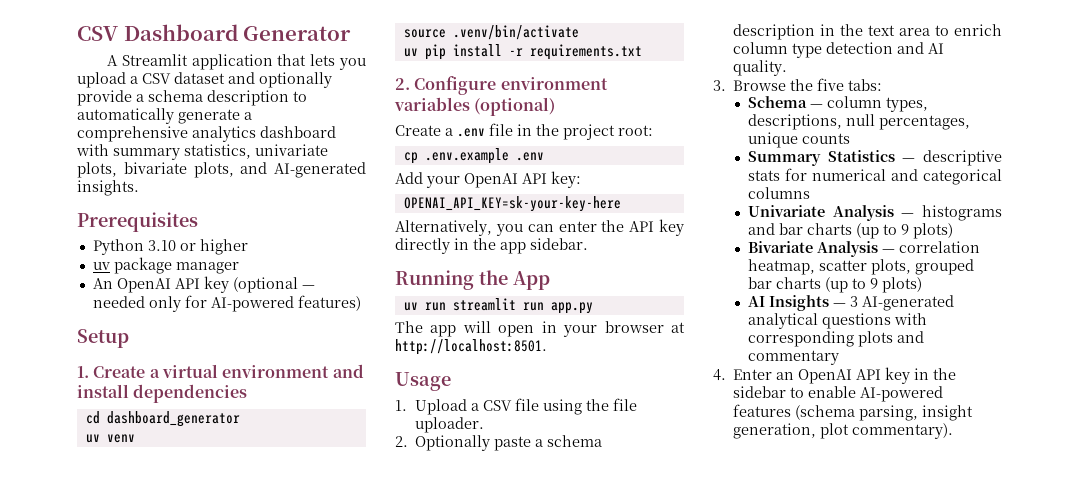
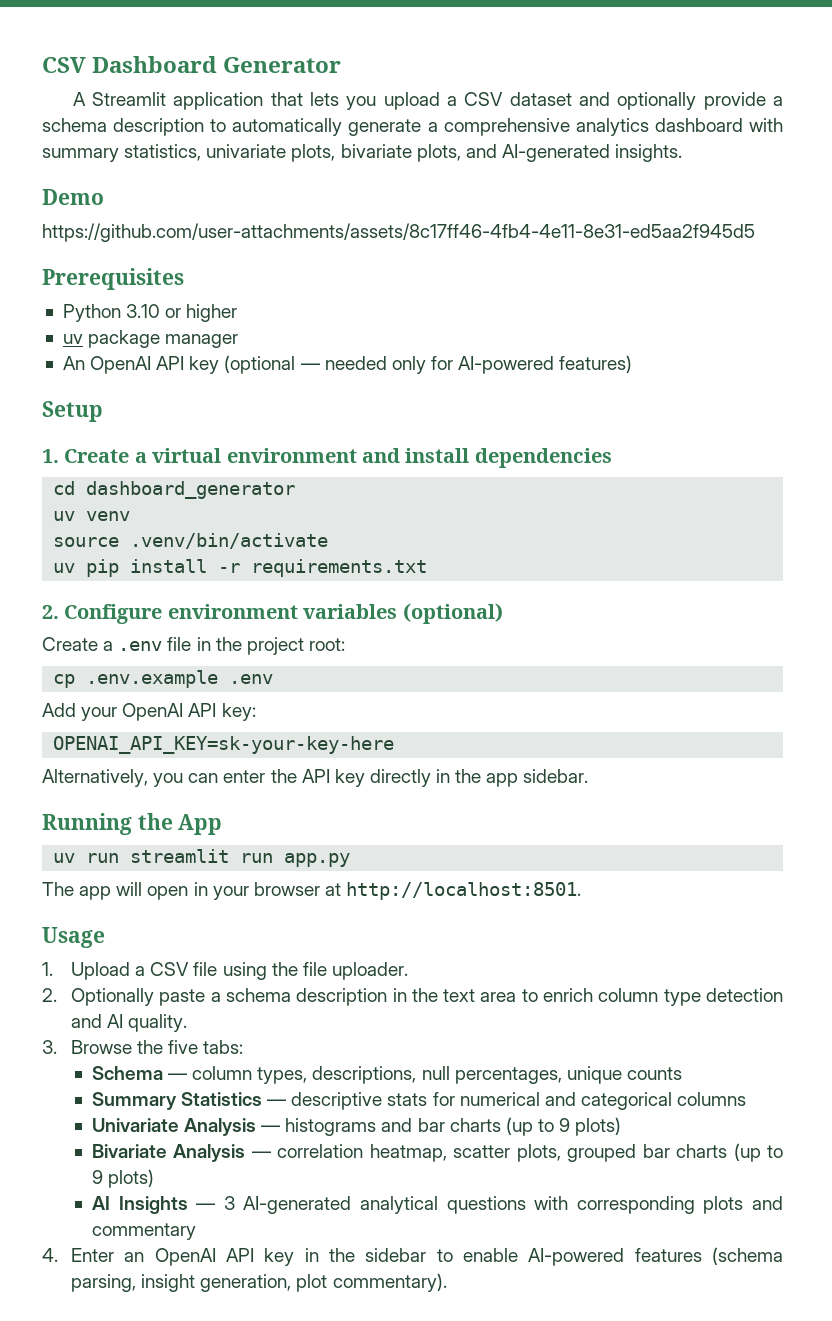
(139, 188) none -> [42,189,104,205] [42,223,755,242] // Demo // https://github.com/user-attachments/assets/8c17ff46-4fb4-4e11-8e31-ed5aa2f945d5

